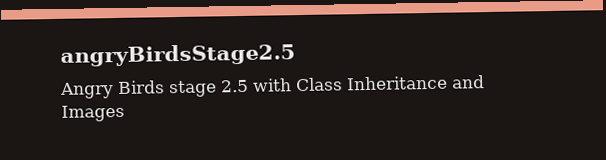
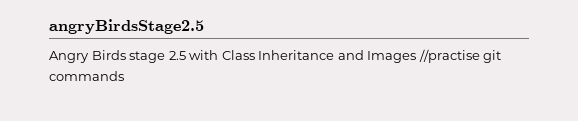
(125, 113) none -> [418,49,502,63] [49,71,124,81] //practise git commands

